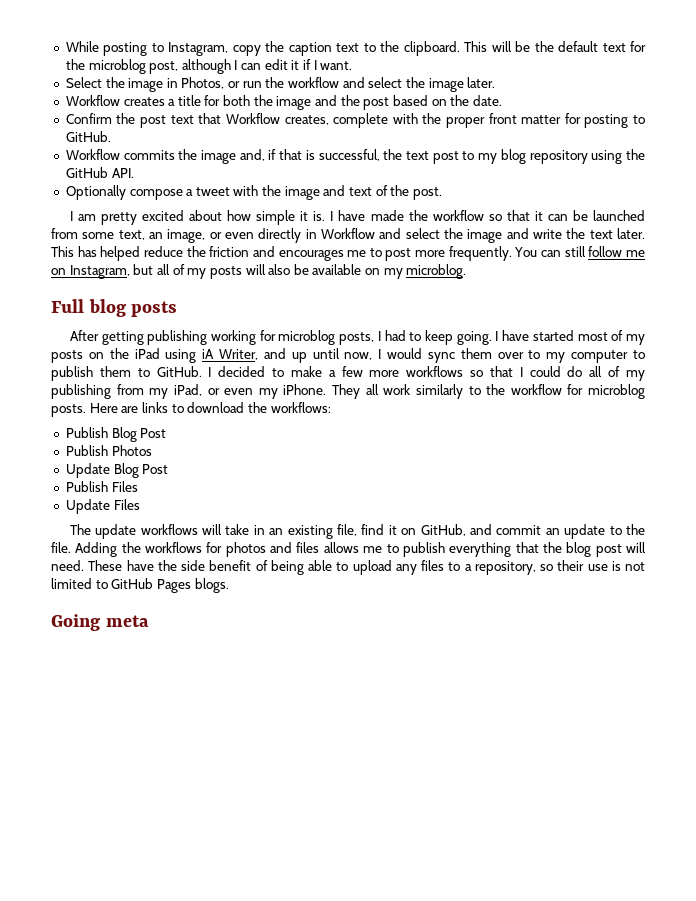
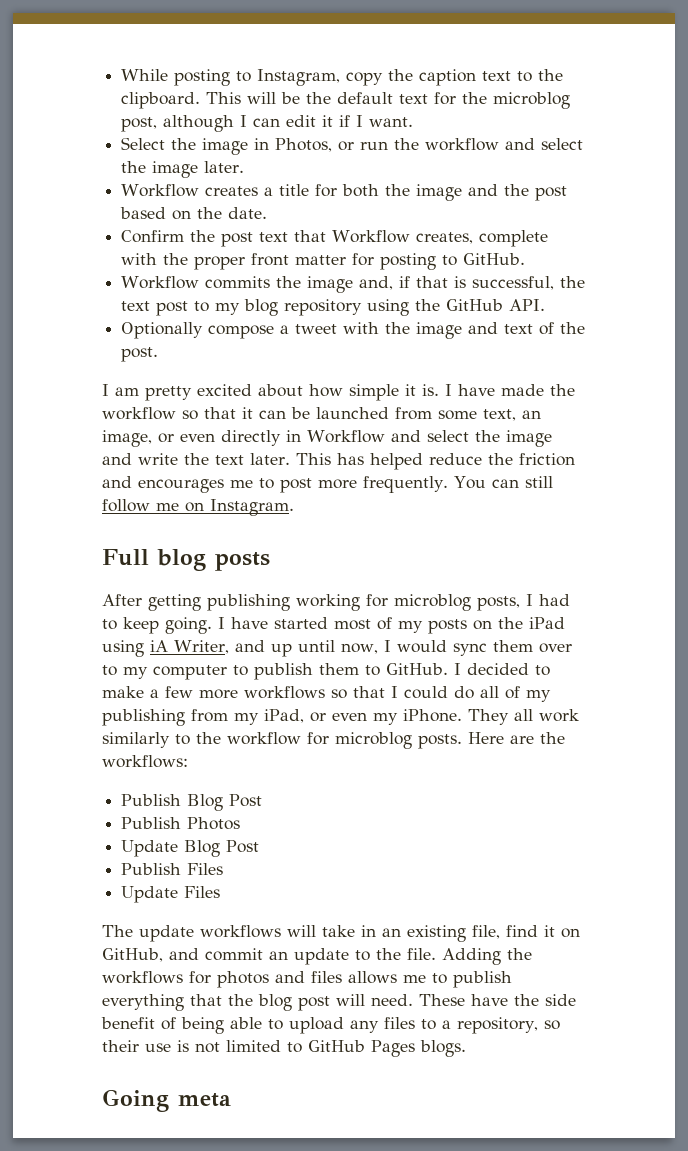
[69,264,467,279] Instagram, but all of my posts will also be available on my microblog. -> [210,499,294,516] Instagram.
[141,402,245,413] links to download -> (534, 739) none

